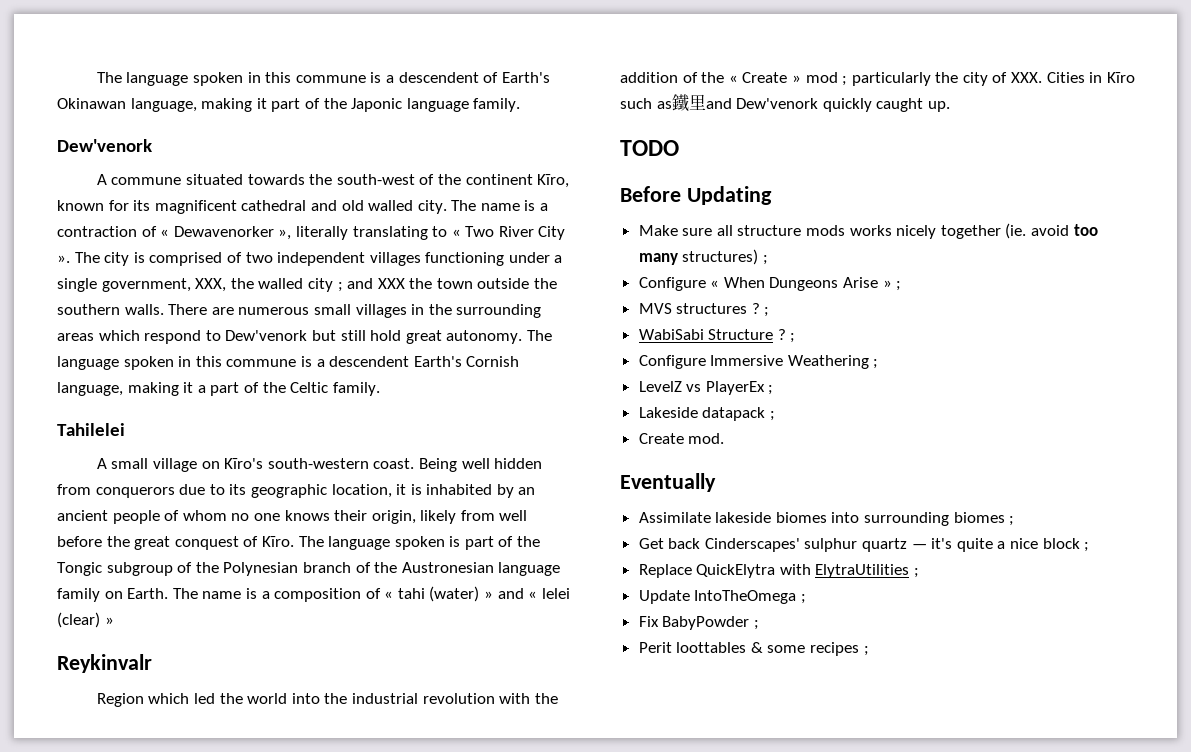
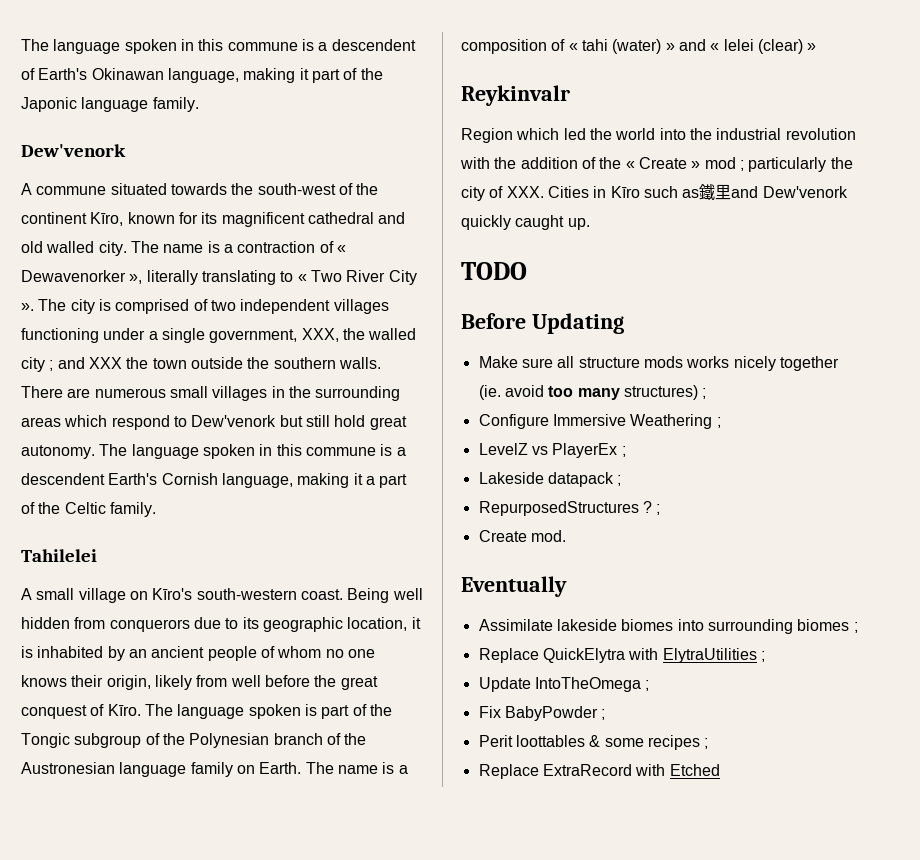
[638,277,902,291] [638,303,770,317] [638,329,796,343] // Configure « When Dungeons Arise » ; // MVS structures ? ; // WabiSabi Structure ? ; -> (707, 393) none
(775, 416) none -> [478,501,661,516] // RepurposedStructures ? ;
[638,538,1090,552] // Get back Cinderscapes' sulphur quartz — it's quite a nice block ; -> (858, 627) none
(869, 651) none -> [478,764,720,779] // Replace ExtraRecord with Etched

